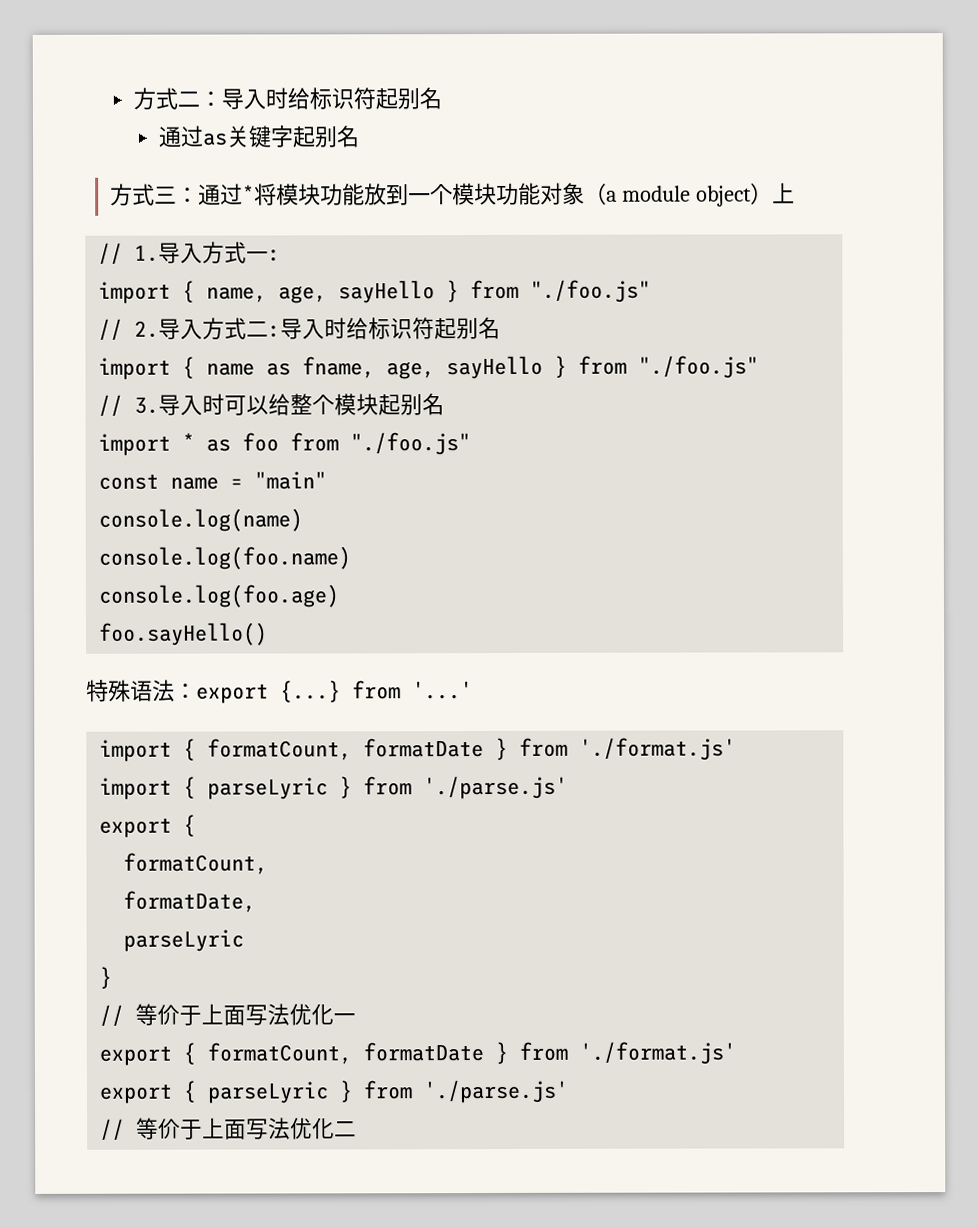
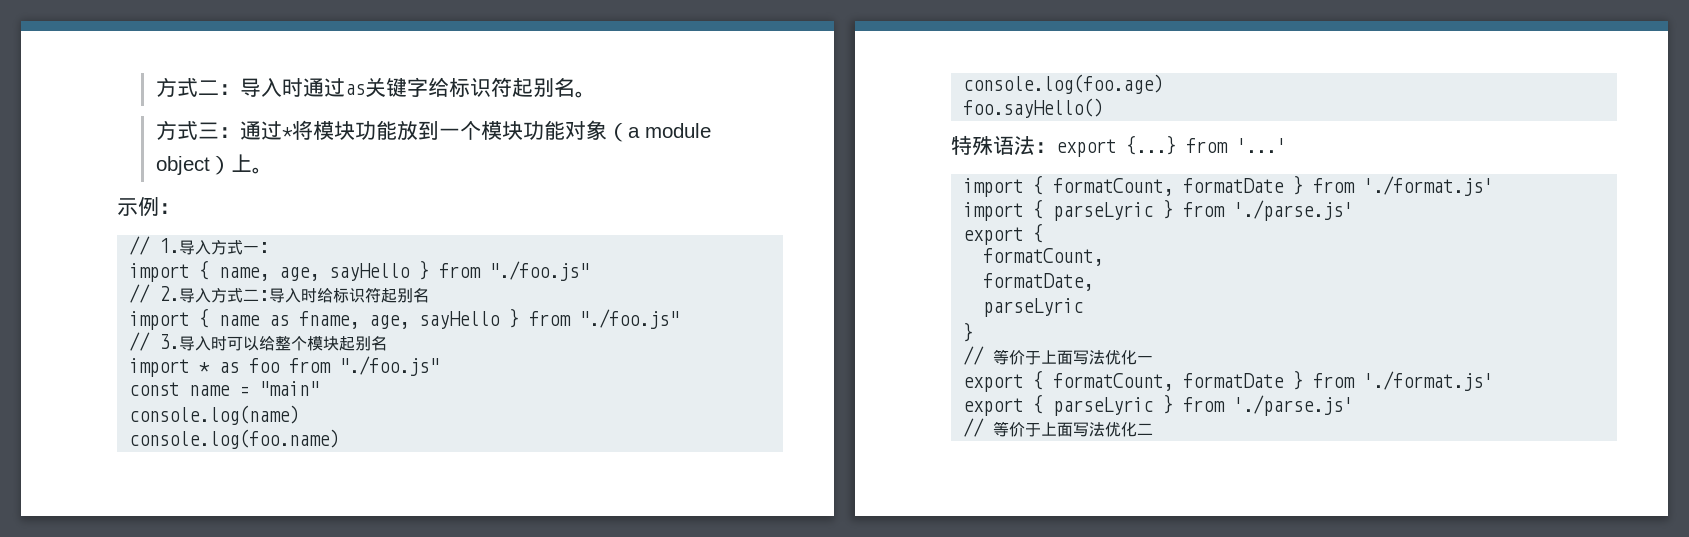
[133,87,443,110] [158,125,361,148] 方式二：导入时给标识符起别名 // 通过as关键字起别名 -> [155,77,596,98] 方式二：导入时通过as关键字给标识符起别名。
(795, 193) none -> [251,167,273,174] [117,197,180,217] 。 // 示例：

